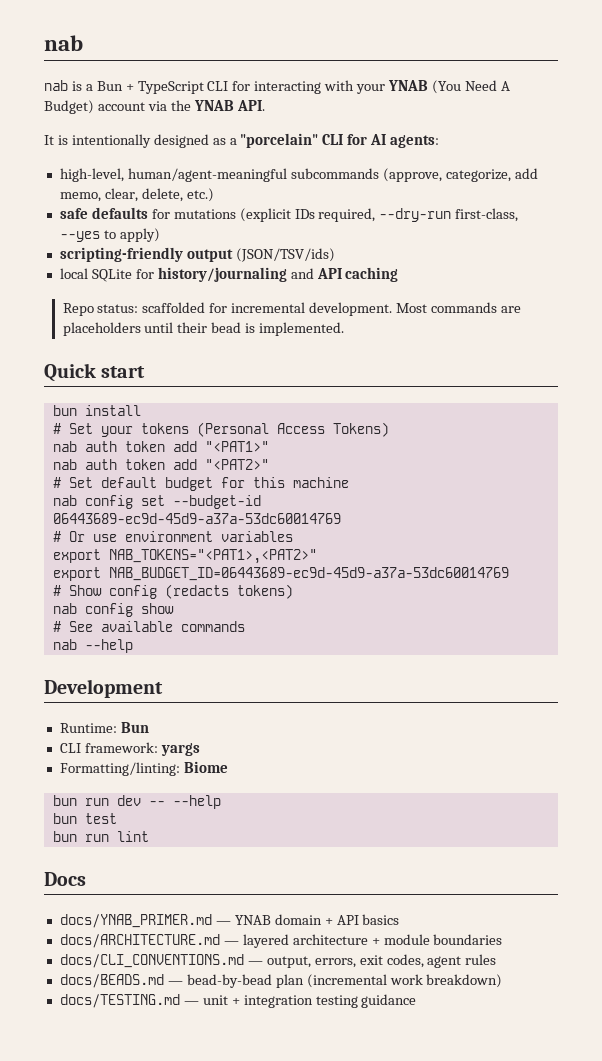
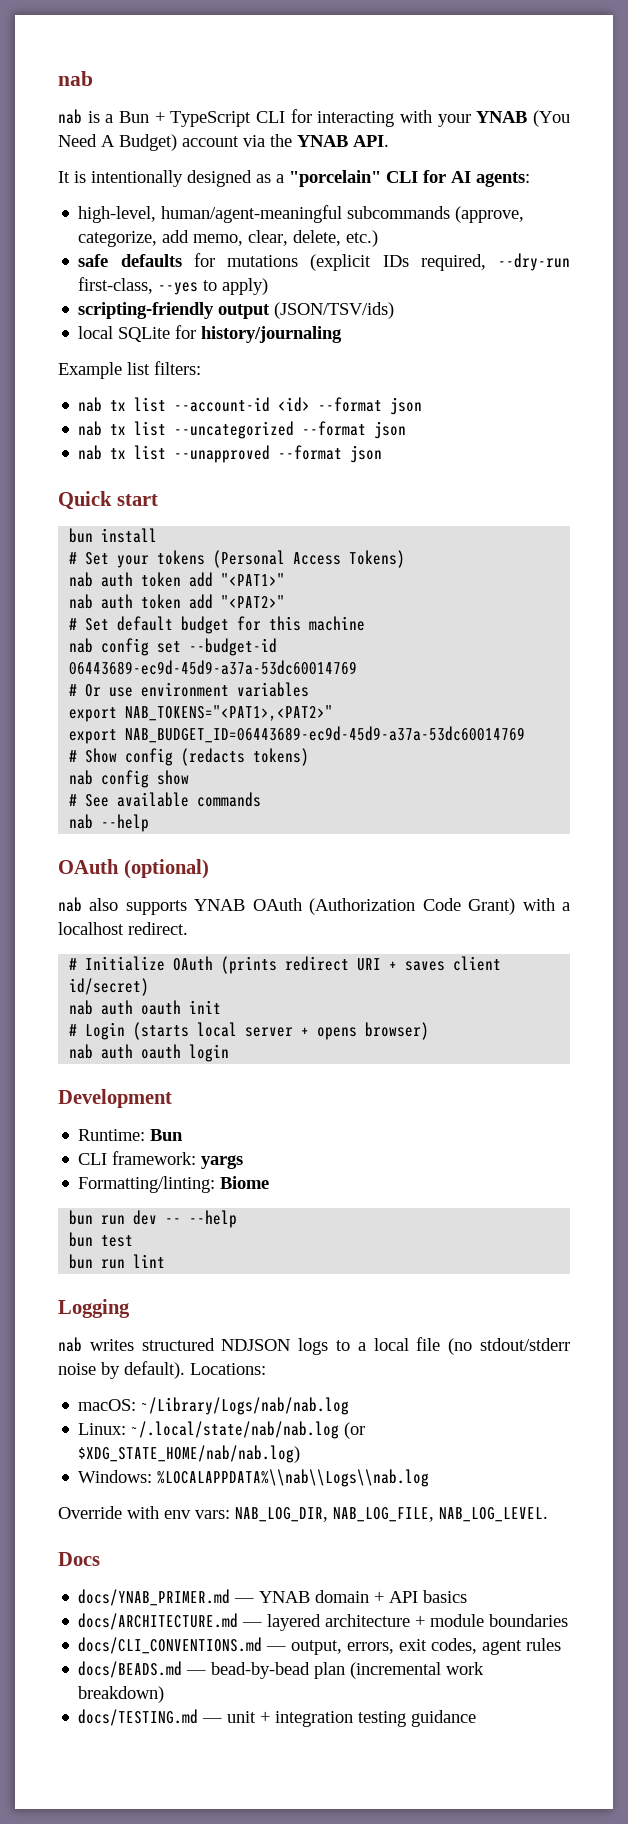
[290,267,399,282] [62,302,521,316] [62,322,345,336] and API caching // Repo status: scaffolded for incremental development. Most commands are placeholders until their bead is implemented. -> [58,361,201,379] [78,397,423,415] [78,421,407,439] [78,445,383,463] // Example list filters: // nab tx list --account-id <id> --format json // nab tx list --uncategorized --format json // nab tx list --unapproved --format json
(133, 646) none -> [58,859,209,879] [58,897,571,915] [58,922,188,935] [69,956,502,974] [69,978,150,996] [69,1000,222,1015] [69,1022,430,1040] [69,1044,230,1062] // OAuth (optional) // nab also supports YNAB OAuth (Authorization Code Grant) with a localhost redirect. // # Initialize OAuth (prints redirect URI + saves client id/secret) // nab auth oauth init // # Login (starts local server + opens browser) // nab auth oauth login
(149, 836) none -> [58,1299,130,1318] [58,1337,571,1355] [58,1361,266,1379] [78,1397,350,1415] [78,1421,366,1439] [78,1445,301,1463] [78,1469,430,1487] [58,1506,548,1522] // Logging // nab writes structured NDJSON logs to a local file (no stdout/stderr noise by default). Locations: // macOS: ~/Library/Logs/nab/nab.log // Linux: ~/.local/state/nab/nab.log (or $XDG_STATE_HOME/nab/nab.log) // Windows: %LOCALAPPDATA%\\nab\\Logs\\nab.log // Override with env vars: NAB_LOG_DIR, NAB_LOG_FILE, NAB_LOG_LEVEL.

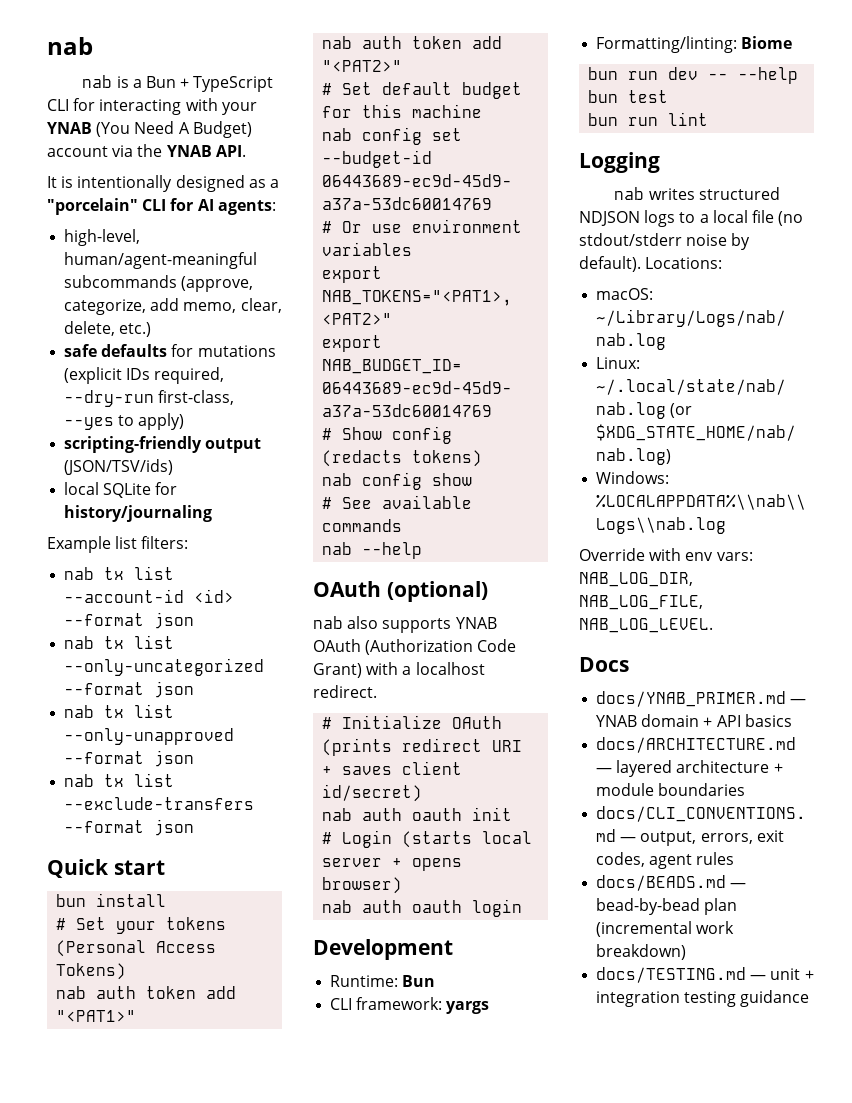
[174,421,407,439] [78,445,271,463] --uncategorized --format json // nab tx list --unapproved -> [64,658,265,676] [64,681,195,698] [64,704,175,718] [64,728,235,745] [64,750,195,767] [64,773,175,787] [64,797,255,810] --only-uncategorized --format json // nab tx list --only-unapproved --format json // nab tx list --exclude-transfers

